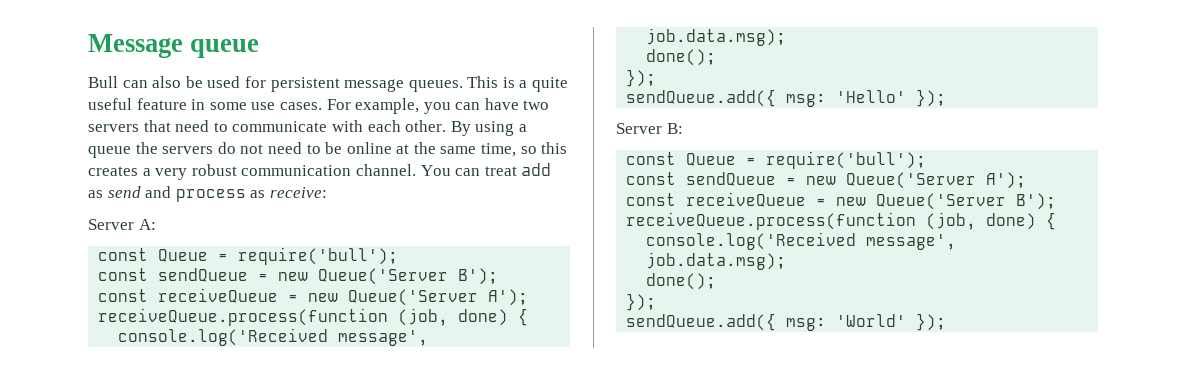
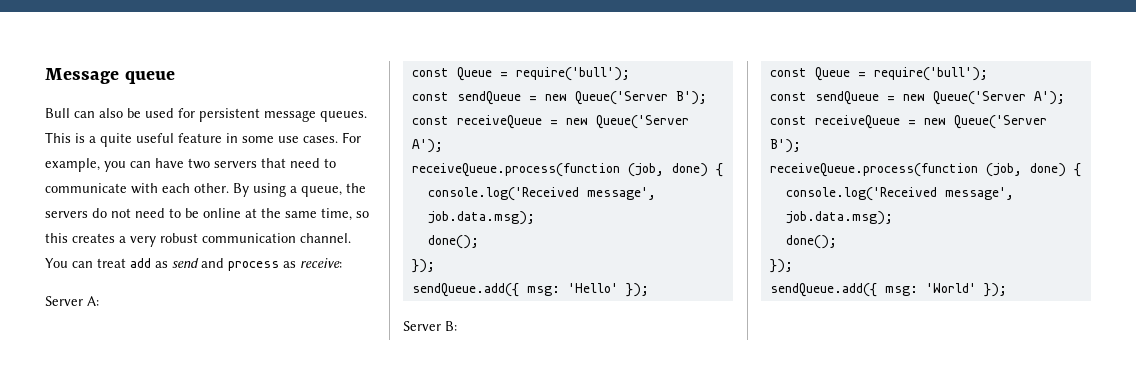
[88,146,131,158] queue -> [301,186,342,197] queue,

